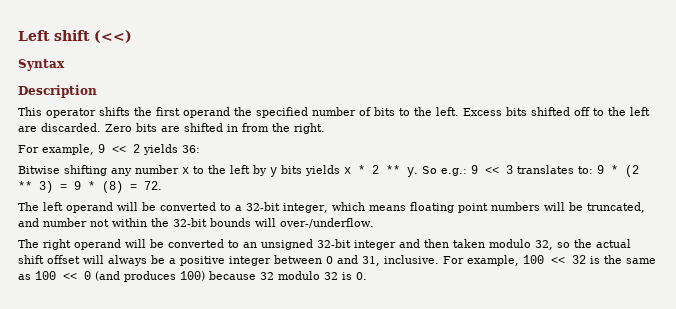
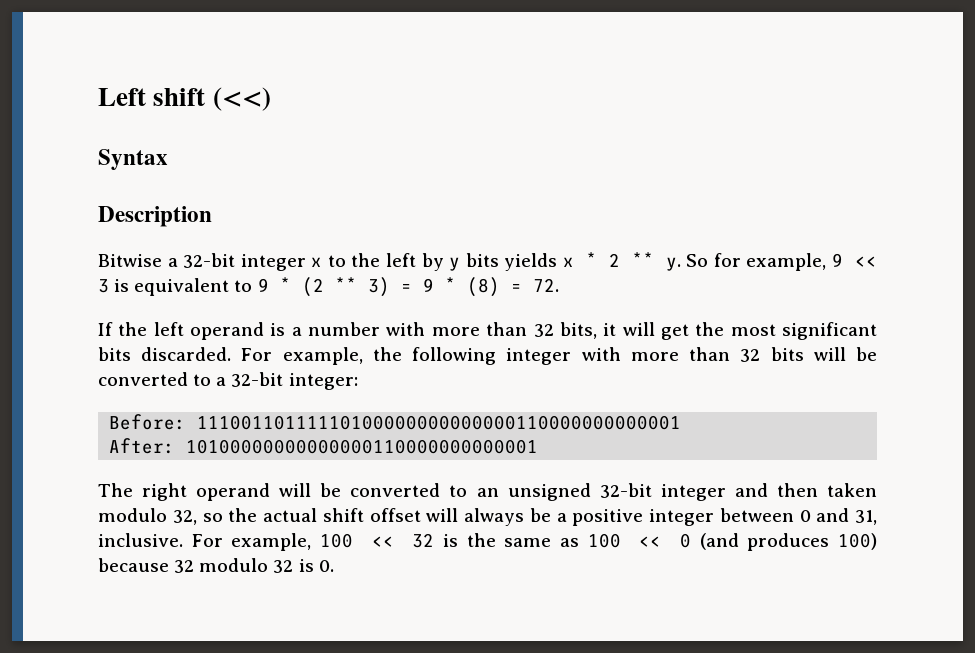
[18,107,650,118] [18,123,325,134] [18,144,200,155] [18,165,179,176] This operator shifts the first operand the specified number of bits to the left. Excess bits shifted off to the left are discarded. Zero bits are shifted in from the right. // For example, 9 << 2 yields 36: // Bitwise shifting any number -> [98,253,306,271] Bitwise a 32-bit integer
[441,168,467,176] e.g.: -> [713,253,827,271] for example,
[517,165,593,174] translates to: -> [114,278,253,296] is equivalent to
[18,202,113,213] The left operand -> [98,322,878,340] [98,347,804,365] If the left operand is a number with more than 32 bits, it will get the most significant bits discarded. For example, the following integer with more than 32 bits
[283,202,645,213] [18,218,374,228] integer, which means floating point numbers will be truncated, and number not within the 32-bit bounds will over-/underflow. -> [288,373,358,390] [109,414,682,430] [109,438,539,454] integer: // Before: 11100110111110100000000000000110000000000001 // After: 10100000000000000110000000000001

